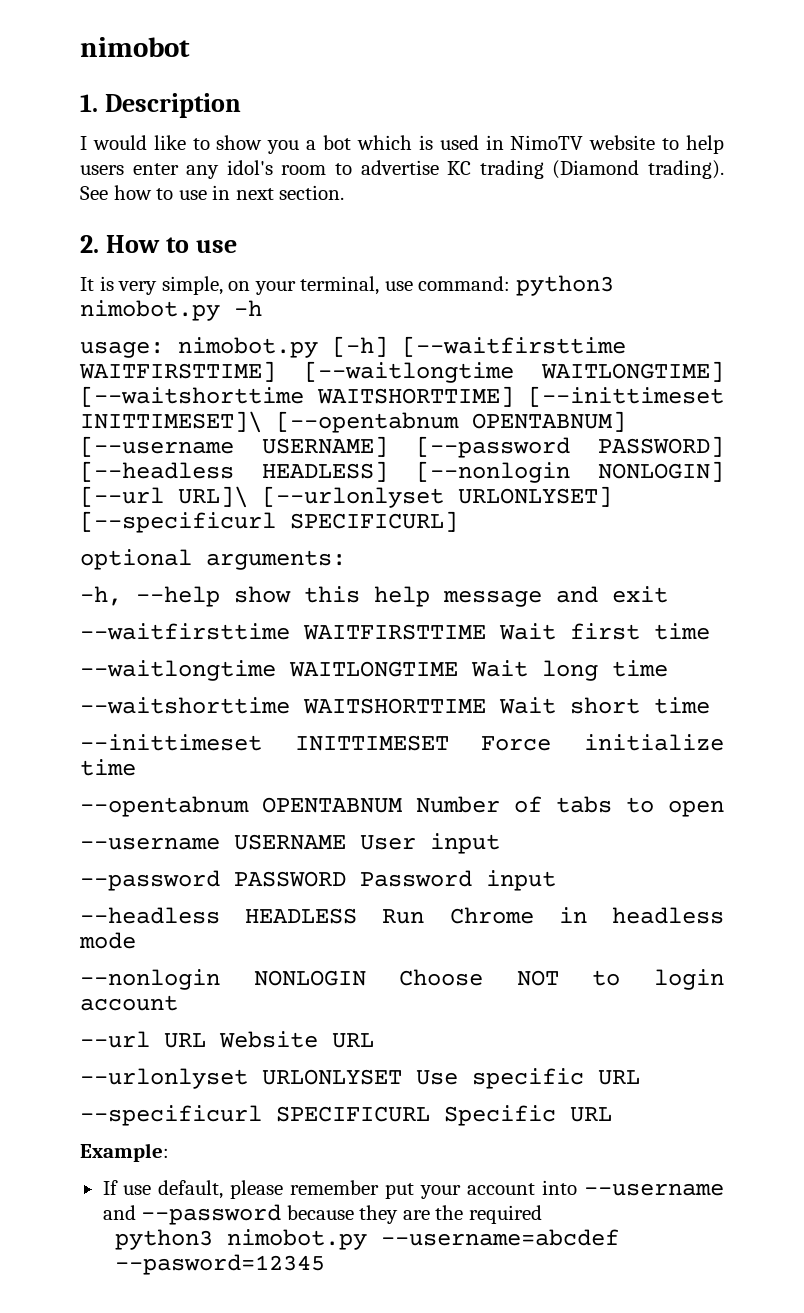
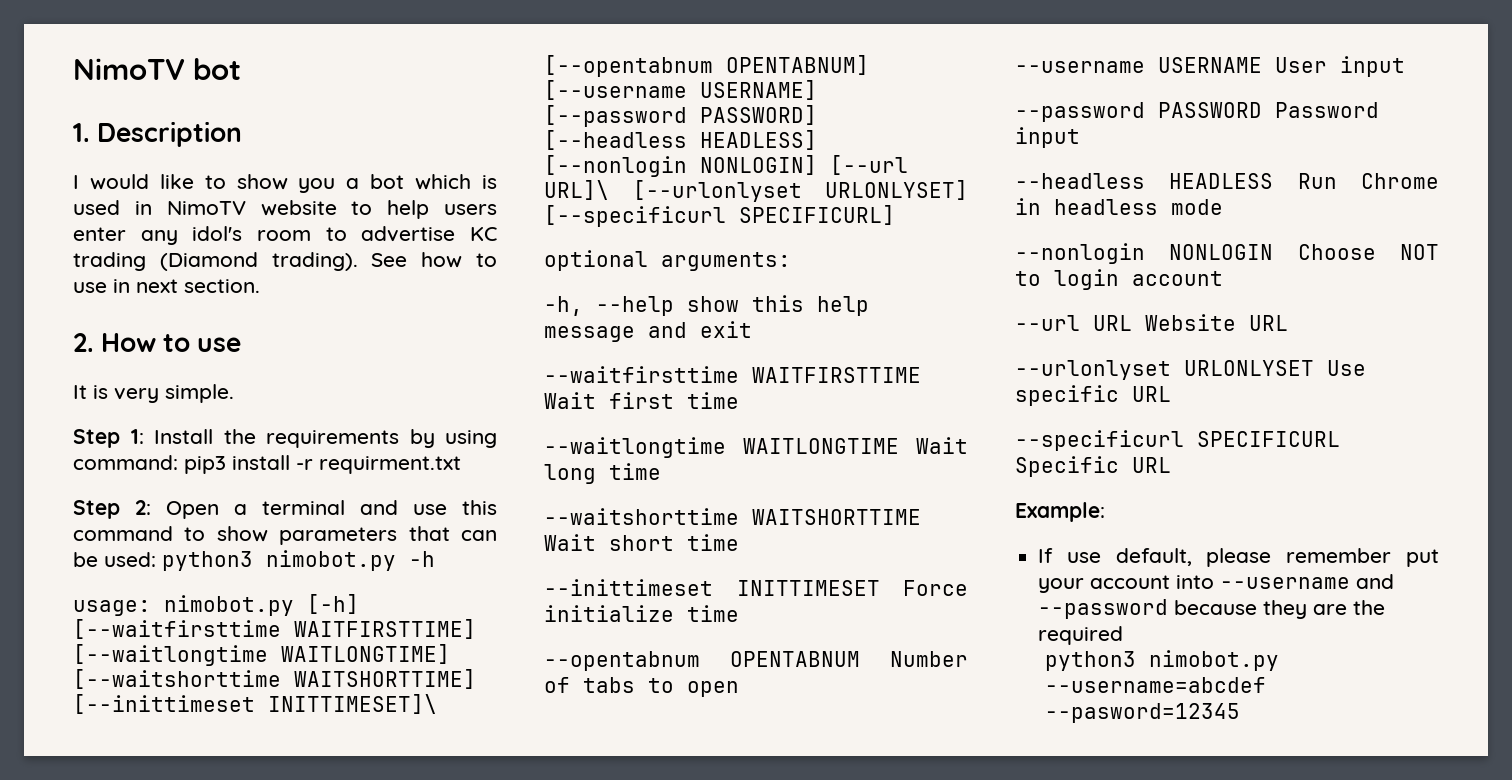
[80,37,190,57] nimobot -> [73,58,241,80] NimoTV bot
[161,276,511,295] simple, on your terminal, use command: -> [165,384,234,403] [73,429,497,448] [73,455,461,474] [73,500,497,519] [73,526,497,545] [73,552,156,567] simple. // Step 1: Install the requirements by using command: pip3 install -r requirment.txt // Step 2: Open a terminal and use this command to show parameters that can be used:

